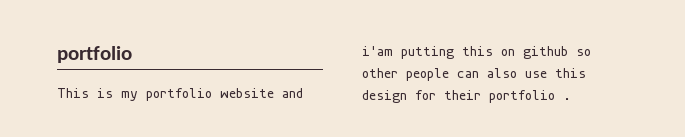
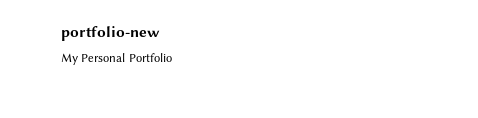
[57,46,132,63] [57,88,303,101] [362,46,591,59] [362,68,586,81] [362,90,571,103] portfolio // This is my portfolio website and i'am putting this on github so other people can also use this design for their portfolio . -> [61,26,160,41] [61,53,172,65] portfolio-new // My Personal Portfolio

